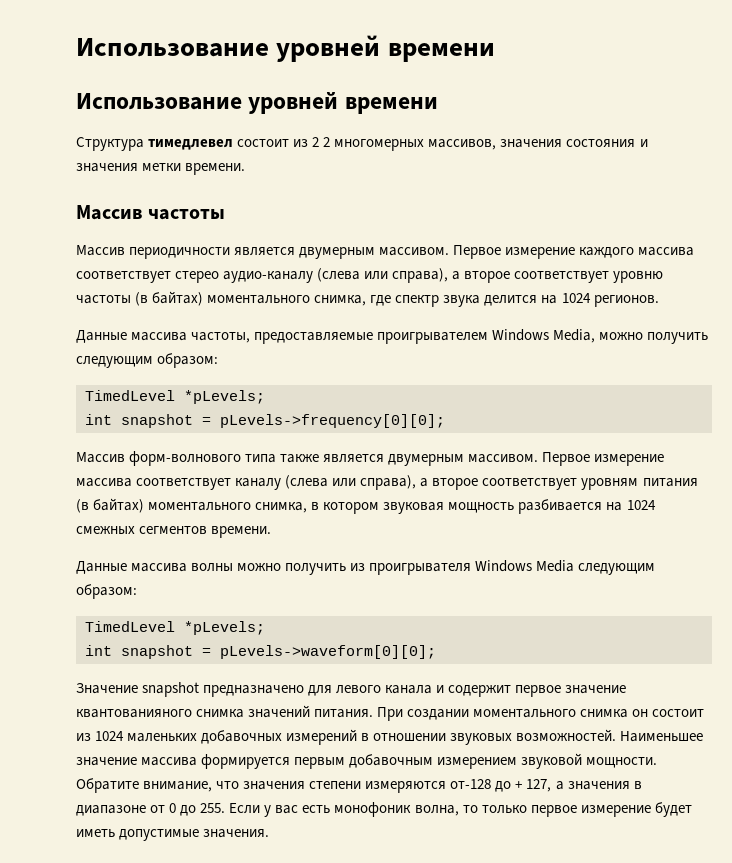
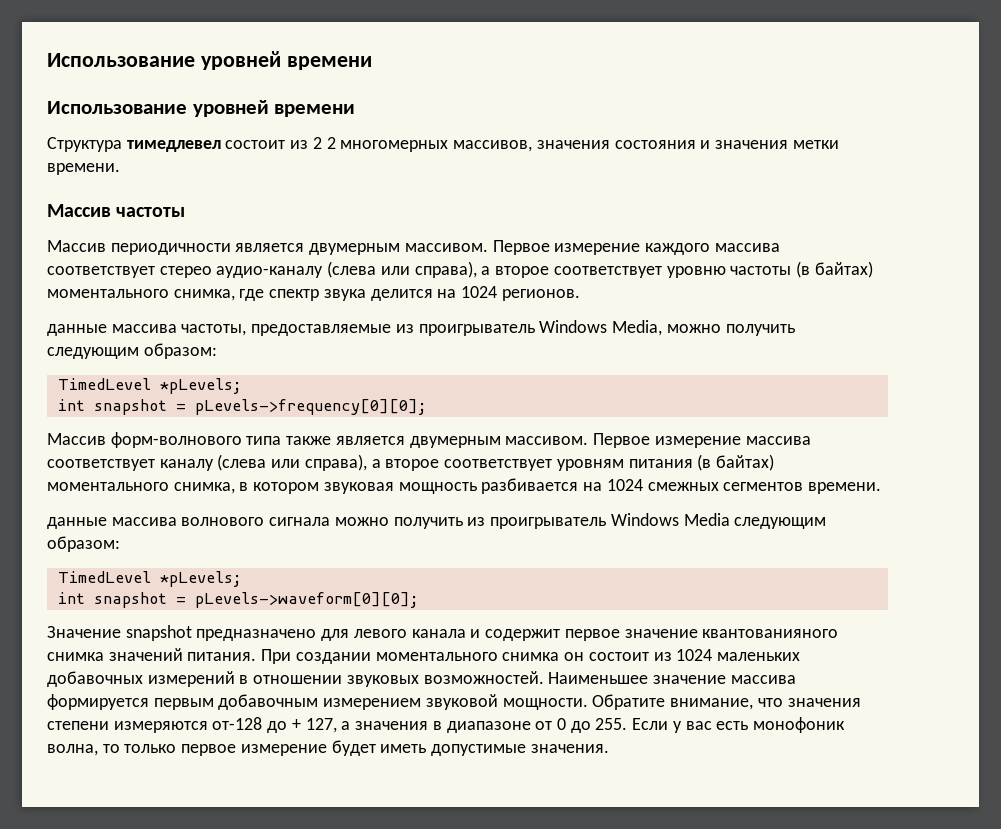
[76,330,127,343] Данные -> [47,324,107,336] данные
[377,332,489,344] проигрывателем -> [395,324,535,336] из проигрыватель
[76,561,234,574] Данные массива волны -> [47,517,331,529] данные массива волнового сигнала
[369,563,472,575] проигрывателя -> [490,517,607,529] проигрыватель

